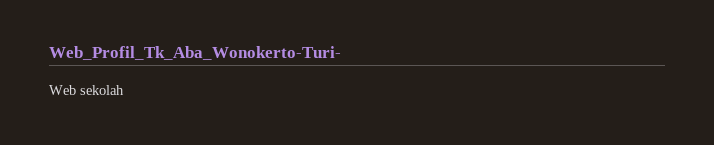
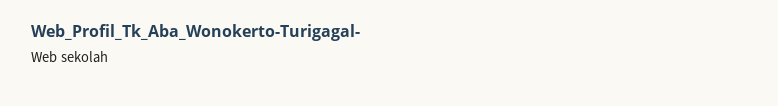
[49,46,341,60] Web_Profil_Tk_Aba_Wonokerto-Turi- -> [31,24,360,41] Web_Profil_Tk_Aba_Wonokerto-Turigagal-

